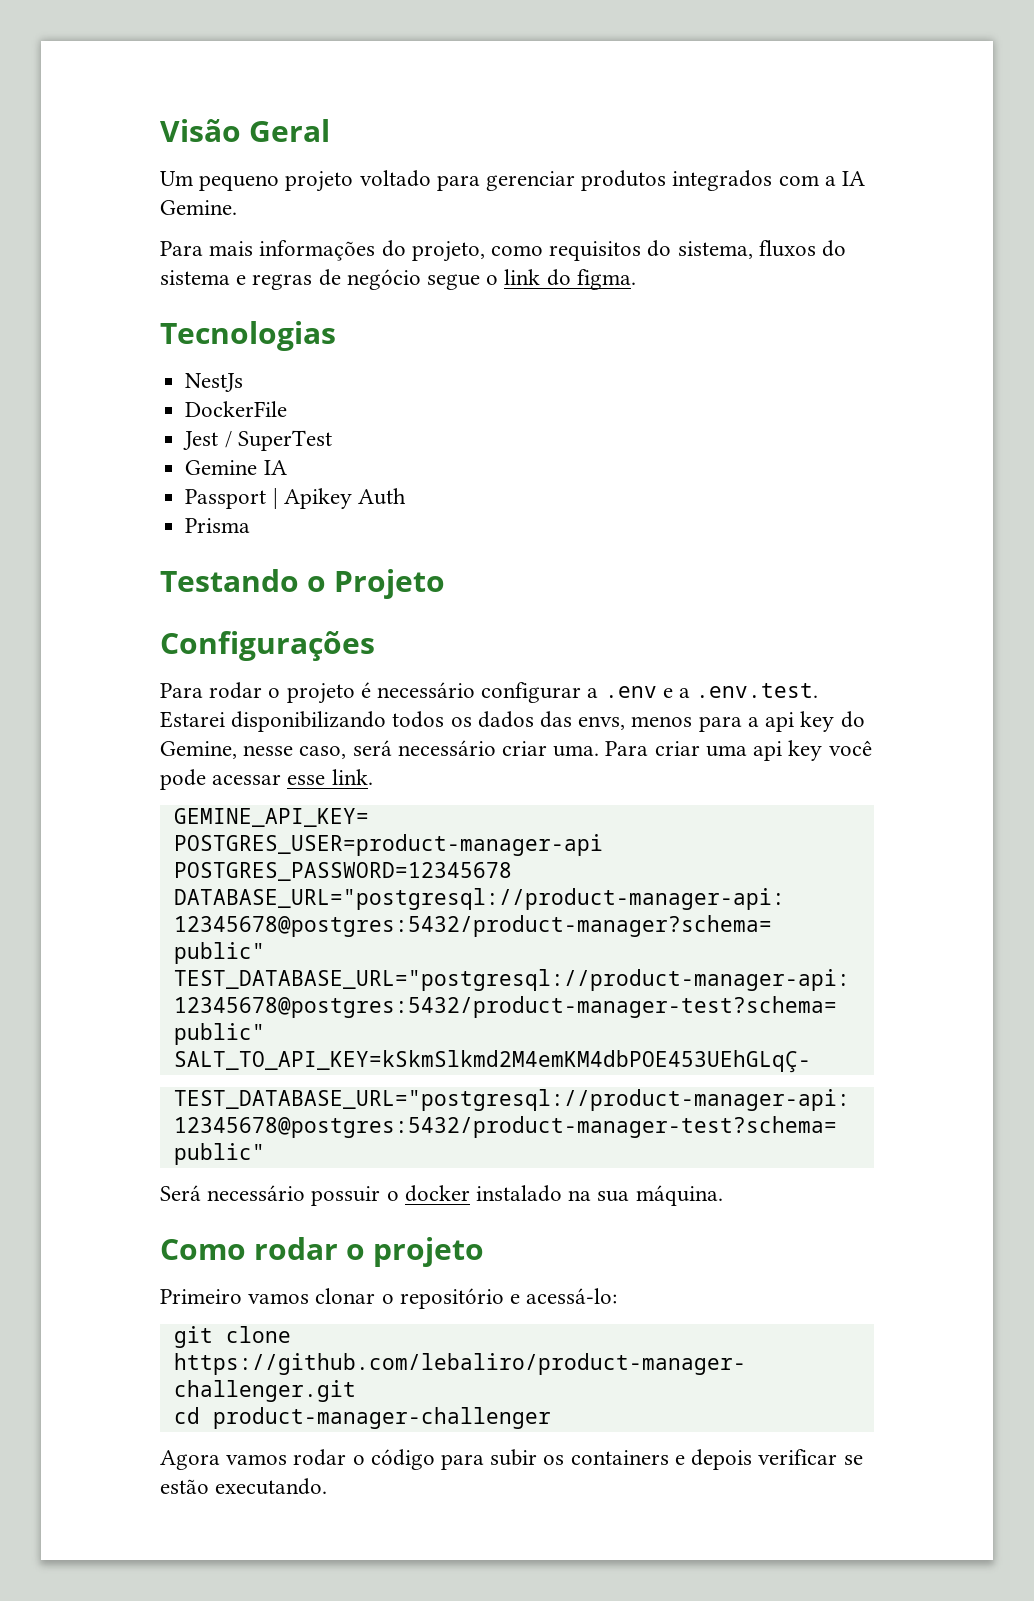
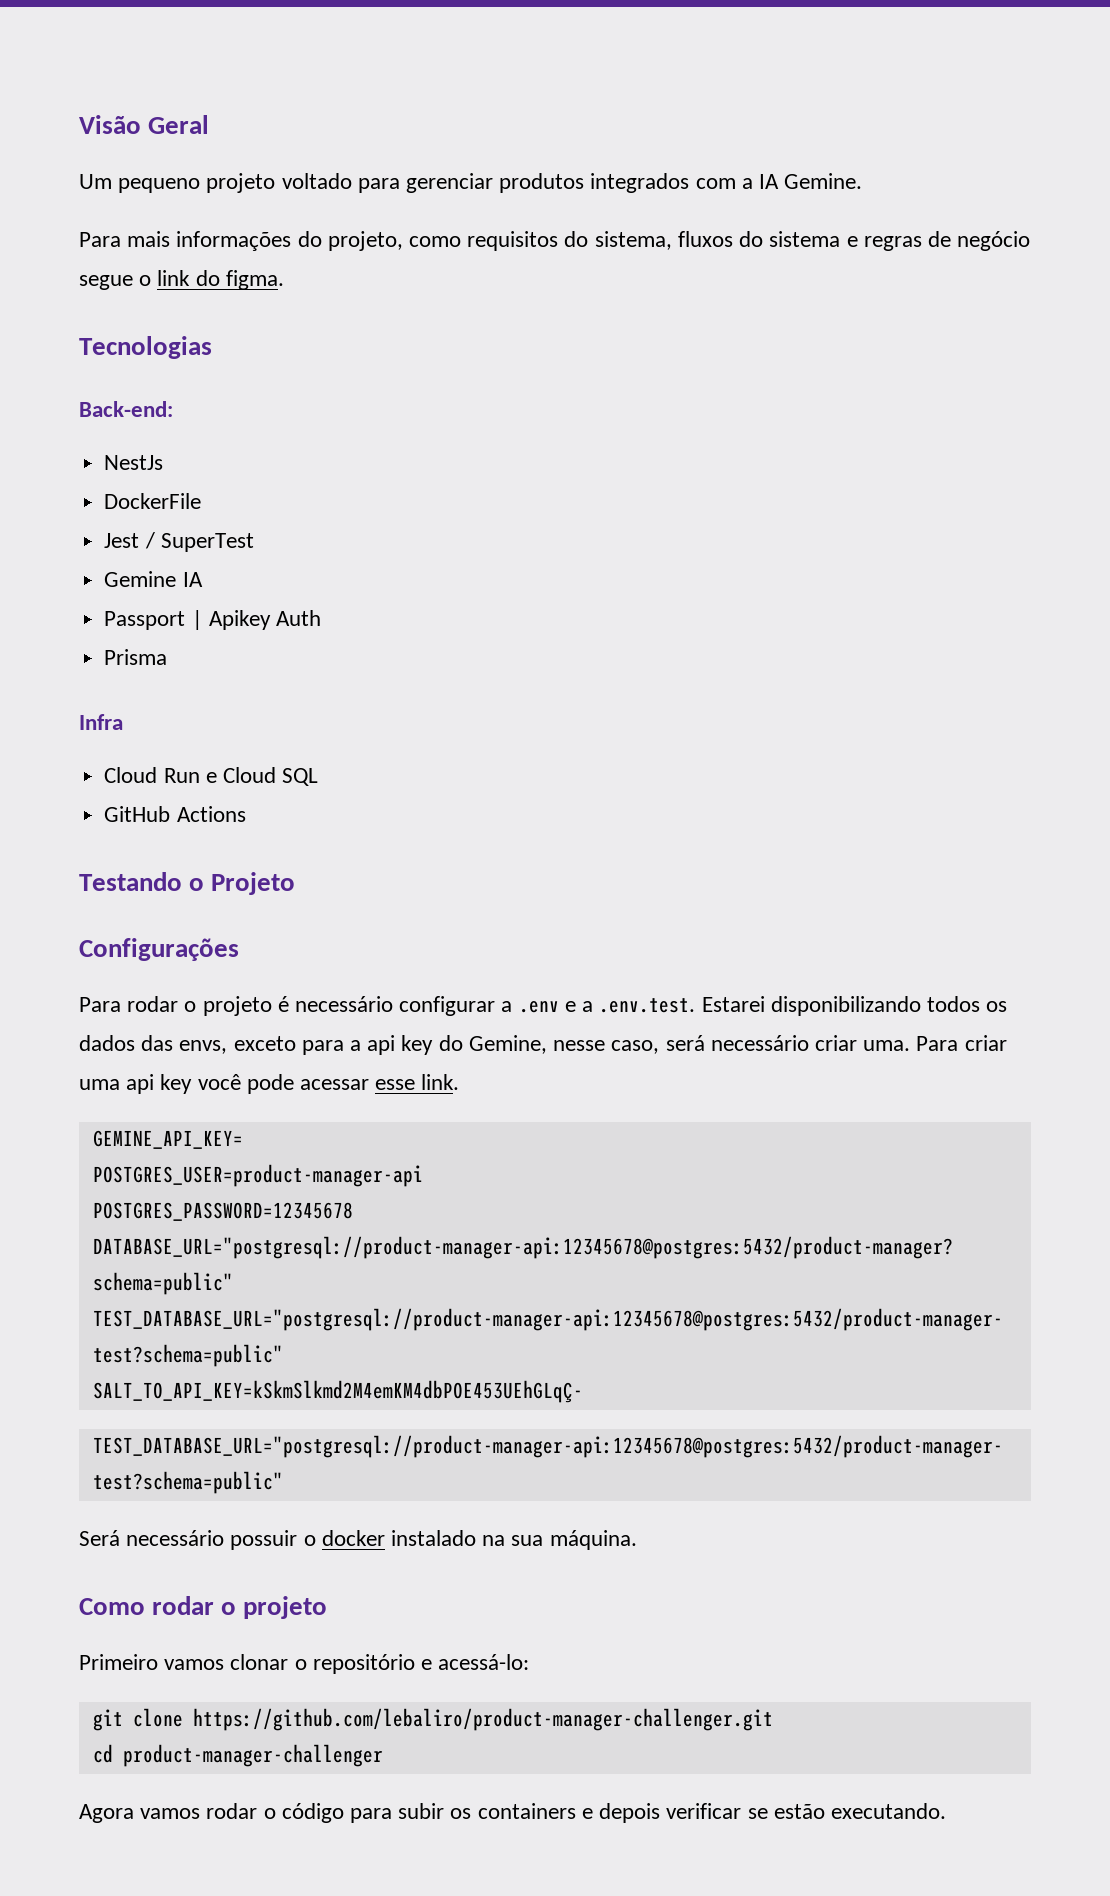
(336, 336) none -> [79,401,173,417] // Back-end:
(251, 525) none -> [79,714,123,730] [104,767,319,786] [104,806,246,822] // Infra // Cloud Run e Cloud SQL // GitHub Actions
[631,716,693,727] menos -> [233,1036,296,1051] exceto

